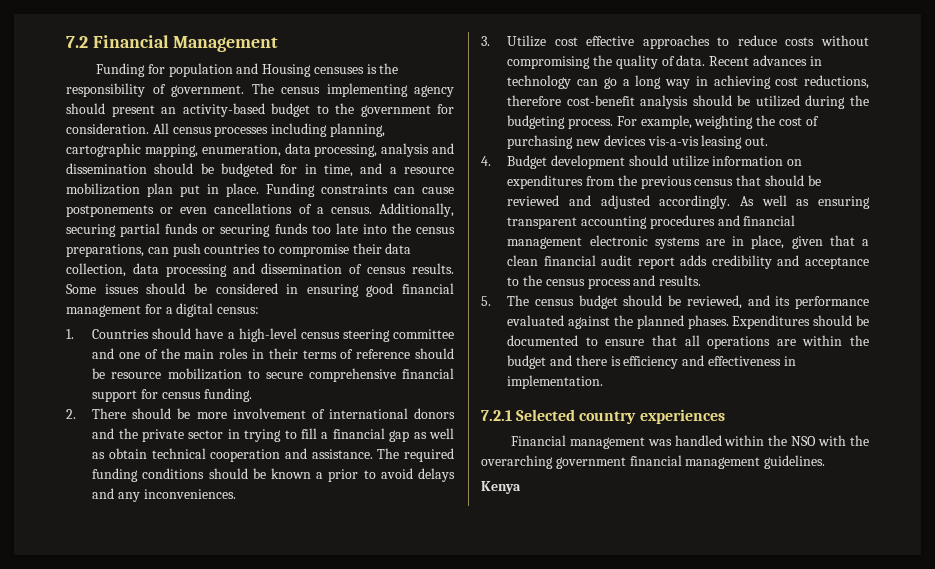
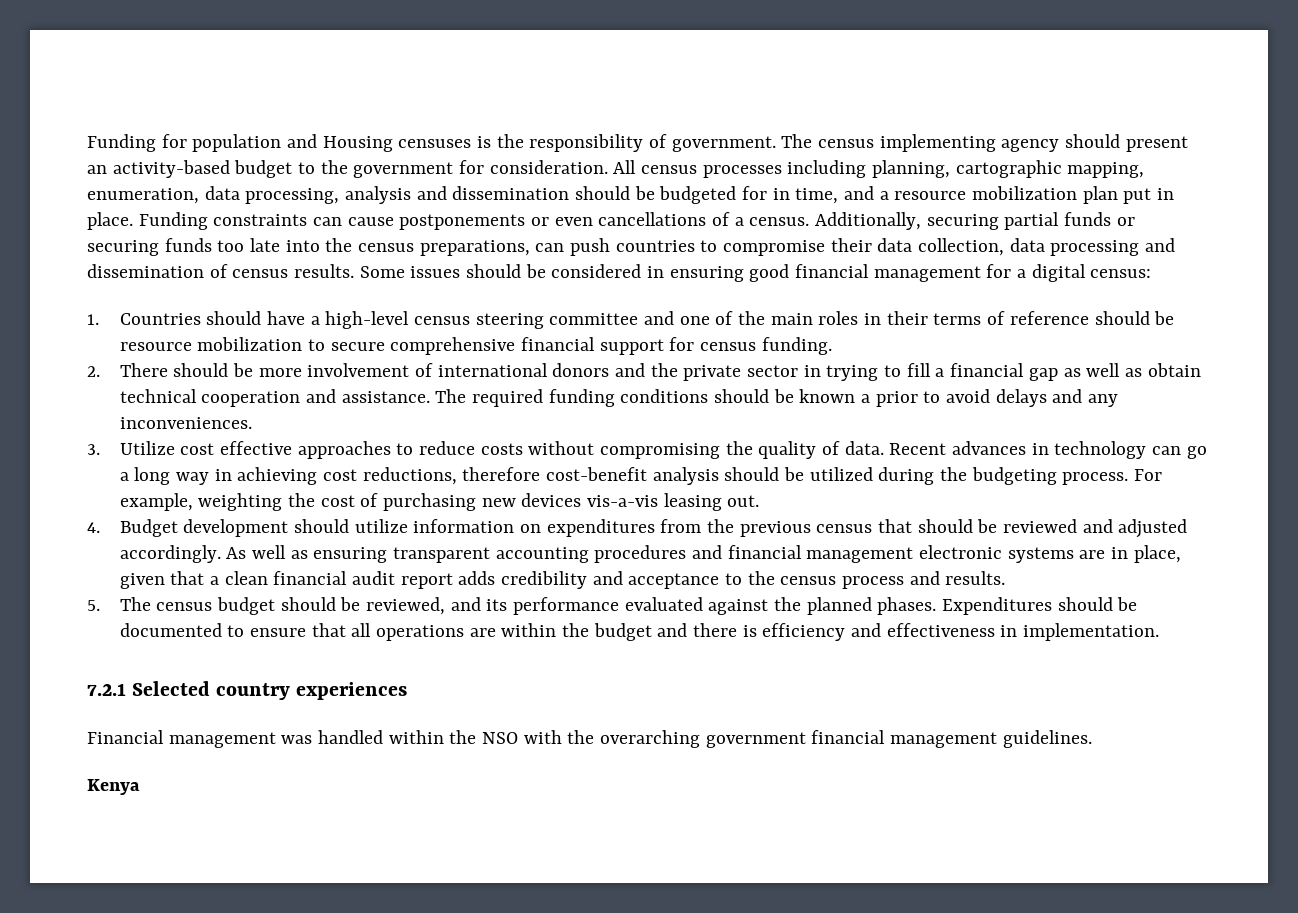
[66,35,279,52] 7.2 Financial Management // -> (87, 143) none

